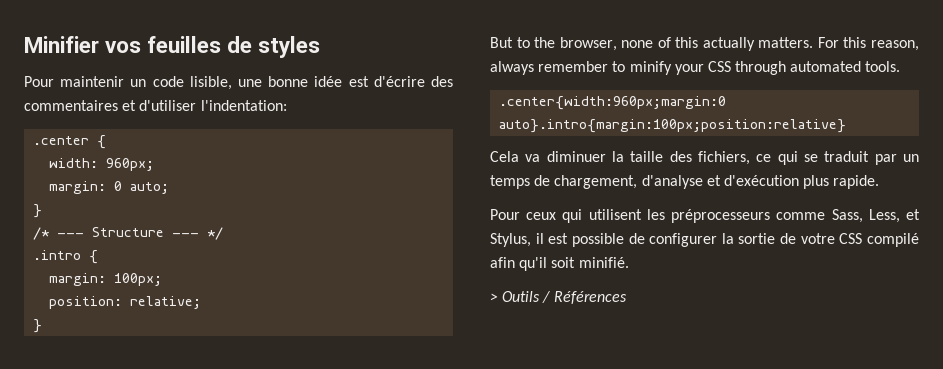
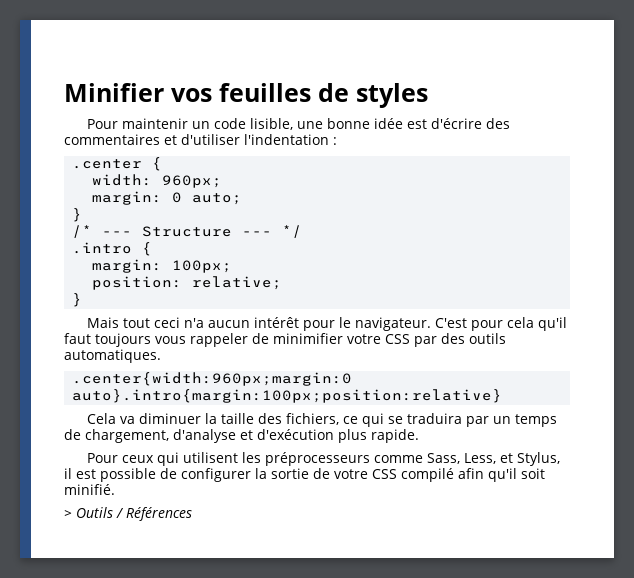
[200,100,287,111] l'indentation: -> [244,134,337,145] l'indentation :
[490,37,919,51] [490,61,901,75] But to the browser, none of this actually matters. For this reason, always remember to minify your CSS through automated tools. -> [86,317,567,331] [64,333,506,347] [64,349,161,363] Mais tout ceci n'a aucun intérêt pour le navigateur. C'est pour cela qu'il faut toujours vous rappeler de minimifier votre CSS par des outils automatiques.
[824,151,870,162] traduit -> [406,413,462,424] traduira

